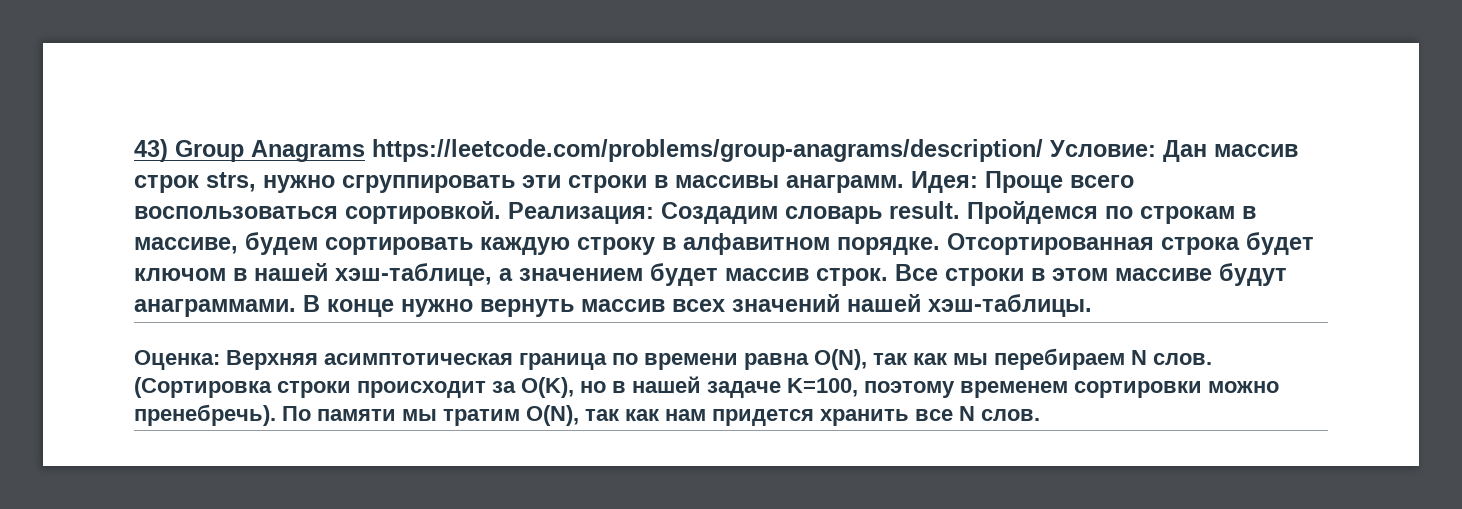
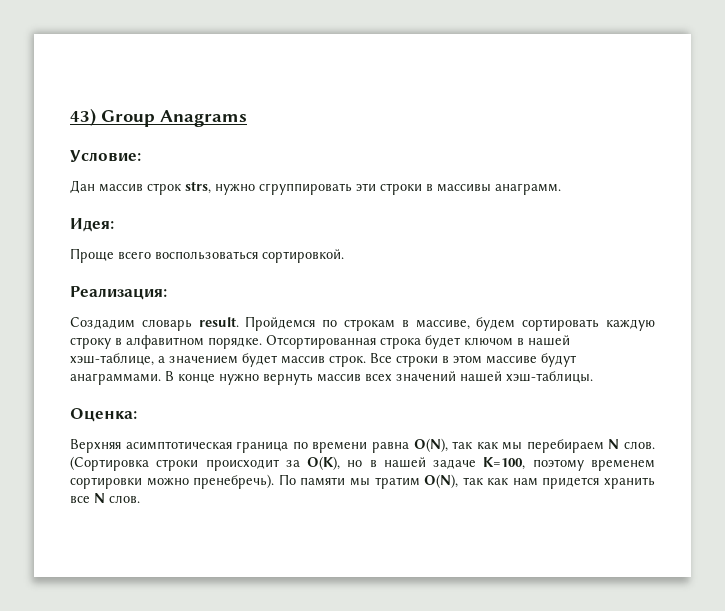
[372,139,1043,162] https://leetcode.com/problems/group-anagrams/description/ -> (247, 118) //
(1156, 148) none -> (141, 156) //
(904, 184) none -> (561, 189) //
(978, 182) none -> (114, 225) //
(501, 212) none -> (344, 256) //
(654, 213) none -> (167, 293) //
(220, 360) none -> (137, 415) //

